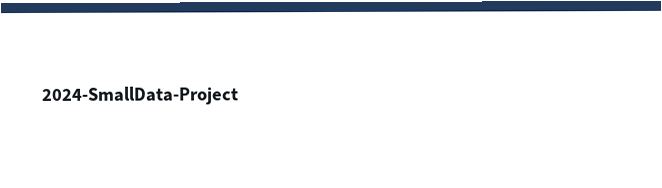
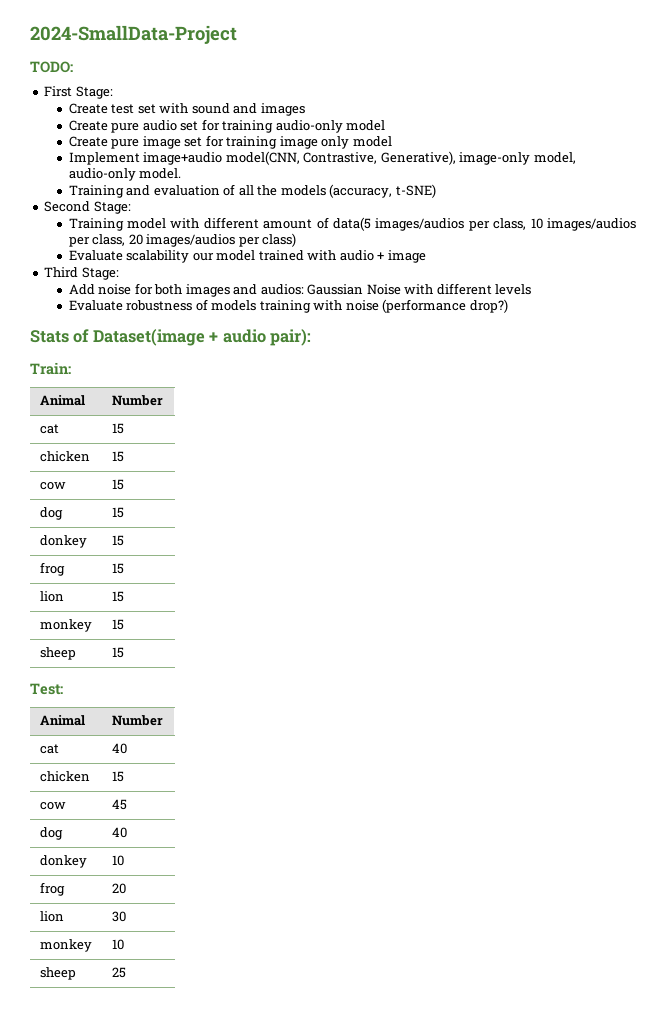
(239, 95) none -> [30,61,73,73] [44,86,113,99] [68,103,305,116] [68,119,386,133] [68,135,392,149] [68,151,576,165] [68,168,182,181] [68,184,436,198] [44,201,131,214] [68,217,636,231] [68,233,297,247] [68,250,426,263] [44,267,119,280] [68,283,532,297] [68,299,508,313] [30,329,312,346] [30,362,71,375] [39,395,85,406] [111,395,163,406] [39,424,59,434] [111,423,124,434] [39,451,90,462] [111,451,124,462] [39,482,66,490] [111,479,124,490] [39,507,63,520] [111,507,124,518] [39,535,87,548] [111,535,124,546] [39,562,65,576] [111,563,124,574] [39,591,64,602] [111,591,124,602] [39,619,92,632] [111,619,124,630] [39,647,76,660] [111,647,124,658] [30,683,63,695] [39,715,85,726] [111,715,163,726] [39,744,59,754] [111,743,127,754] [39,771,90,782] [111,771,124,782] [39,802,66,810] [111,799,127,810] [39,827,63,840] [111,827,127,838] [39,855,87,868] [111,855,124,866] [39,882,65,896] [111,883,126,894] [39,911,64,922] [111,911,126,922] [39,939,92,952] [111,939,124,950] [39,967,76,980] [111,967,126,978] // TODO: // First Stage: // Create test set with sound and images // Create pure audio set for training audio-only model // Create pure image set for training image only model // Implement image+audio model(CNN, Contrastive, Generative), image-only model, audio-only model. // Training and evaluation of all the models (accuracy, t-SNE) // Second Stage: // Training model with different amount of data(5 images/audios per class, 10 images/audios per class, 20 images/audios per class) // Evaluate scalability our model trained with audio + image // Third Stage: // Add noise for both images and audios: Gaussian Noise with different levels // Evaluate robustness of models training with noise (performance drop?) // Stats of Dataset(image + audio pair): // Train: // Animal | Number // cat | 15 // chicken | 15 // cow | 15 // dog | 15 // donkey | 15 // frog | 15 // lion | 15 // monkey | 15 // sheep | 15 // Test: // Animal | Number // cat | 40 // chicken | 15 // cow | 45 // dog | 40 // donkey | 10 // frog | 20 // lion | 30 // monkey | 10 // sheep | 25

